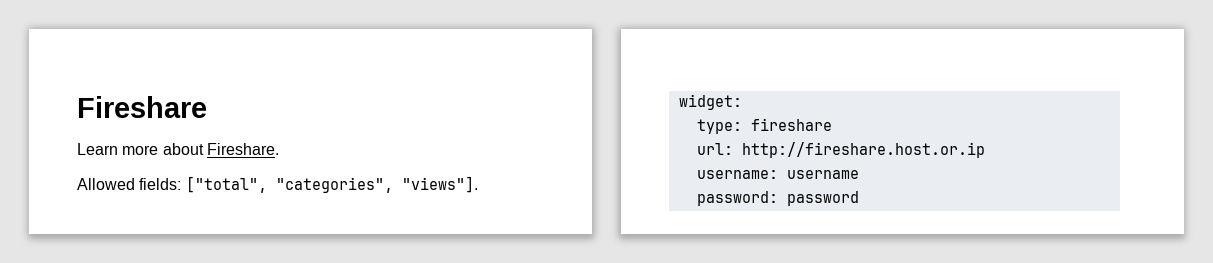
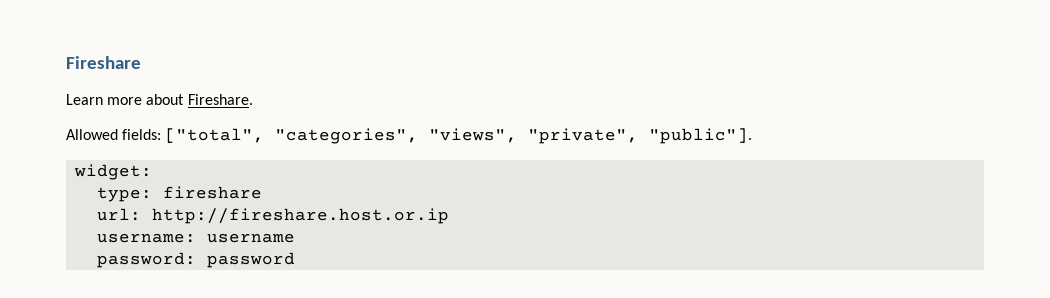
[401,176,478,193] "views"]. -> [429,128,753,144] "views", "private", "public"].

